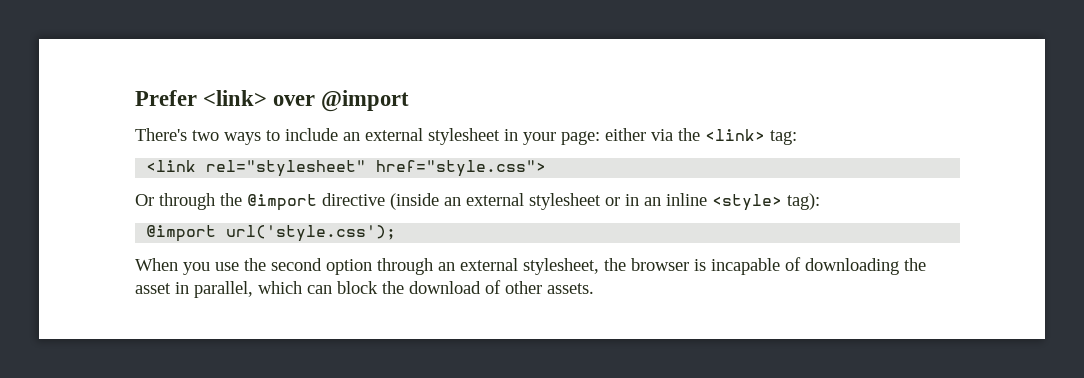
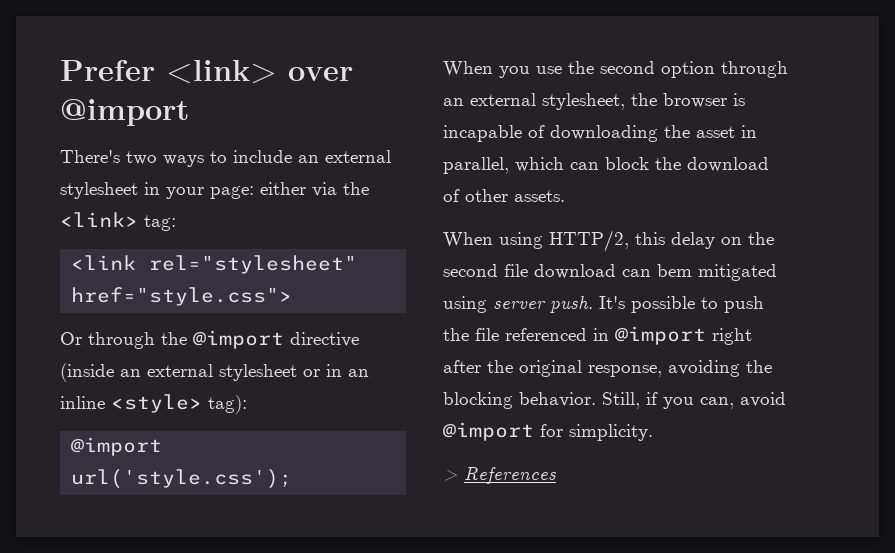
(594, 288) none -> [443,230,774,252] [443,264,777,281] [443,296,764,313] [443,326,752,345] [443,360,772,377] [443,392,786,409] [443,422,653,441] [443,467,556,484] // When using HTTP/2, this delay on the second file download can bem mitigated using server push. It's possible to push the file referenced in @import right after the original response, avoiding the blocking behavior. Still, if you can, avoid @import for simplicity. // > References

